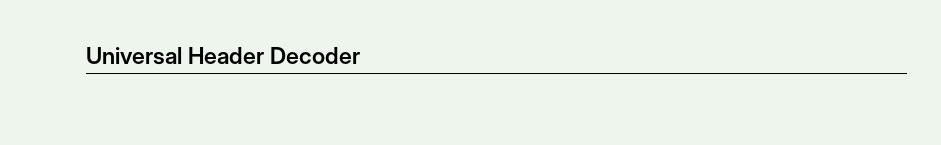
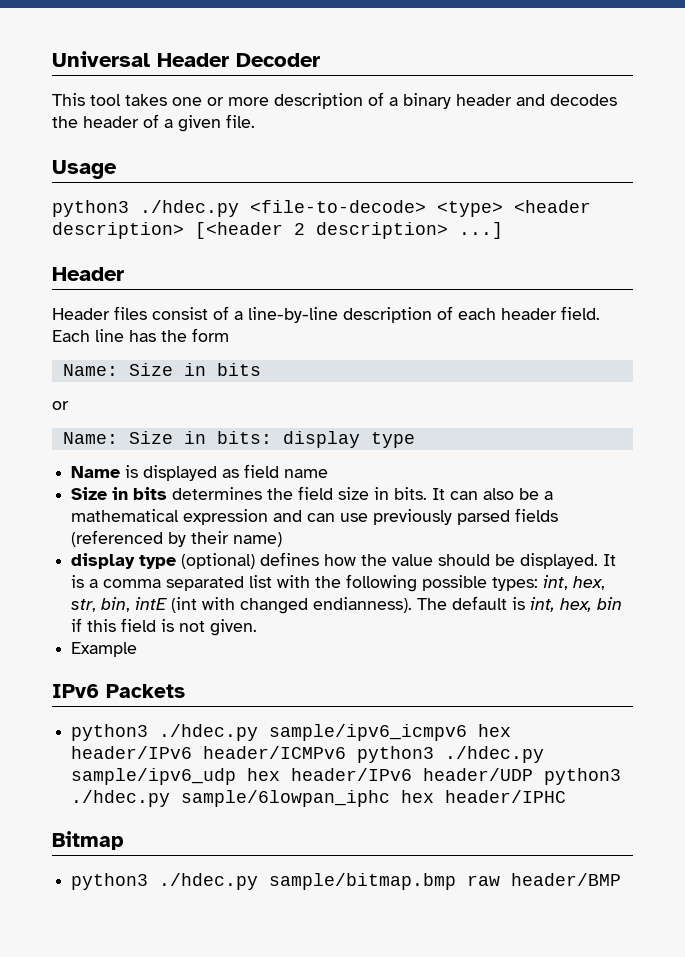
(361, 55) none -> [52,92,617,109] [52,114,255,132] [52,160,117,179] [52,200,591,217] [52,222,503,239] [52,267,124,281] [52,306,600,323] [52,328,229,342] [62,363,261,376] [52,401,69,410] [62,431,415,448] [71,464,329,481] [71,486,554,500] [71,508,559,525] [71,530,283,547] [71,552,617,569] [71,574,606,592] [71,596,623,614] [71,618,258,636] [71,642,138,657] [52,684,185,698] [71,724,512,741] [71,746,545,763] [71,768,622,785] [71,790,567,807] [52,831,124,850] [71,873,622,890] // This tool takes one or more description of a binary header and decodes the header of a given file. // Usage // python3 ./hdec.py <file-to-decode> <type> <header description> [<header 2 description> ...] // Header // Header files consist of a line-by-line description of each header field. Each line has the form // Name: Size in bits // or // Name: Size in bits: display type // Name is displayed as field name // Size in bits determines the field size in bits. It can also be a mathematical expression and can use previously parsed fields (referenced by their name) // display type (optional) defines how the value should be displayed. It is a comma separated list with the following possible types: int, hex, str, bin, intE (int with changed endianness). The default is int, hex, bin if this field is not given. // Example // IPv6 Packets // python3 ./hdec.py sample/ipv6_icmpv6 hex header/IPv6 header/ICMPv6 python3 ./hdec.py sample/ipv6_udp hex header/IPv6 header/UDP python3 ./hdec.py sample/6lowpan_iphc hex header/IPHC // Bitmap // python3 ./hdec.py sample/bitmap.bmp raw header/BMP

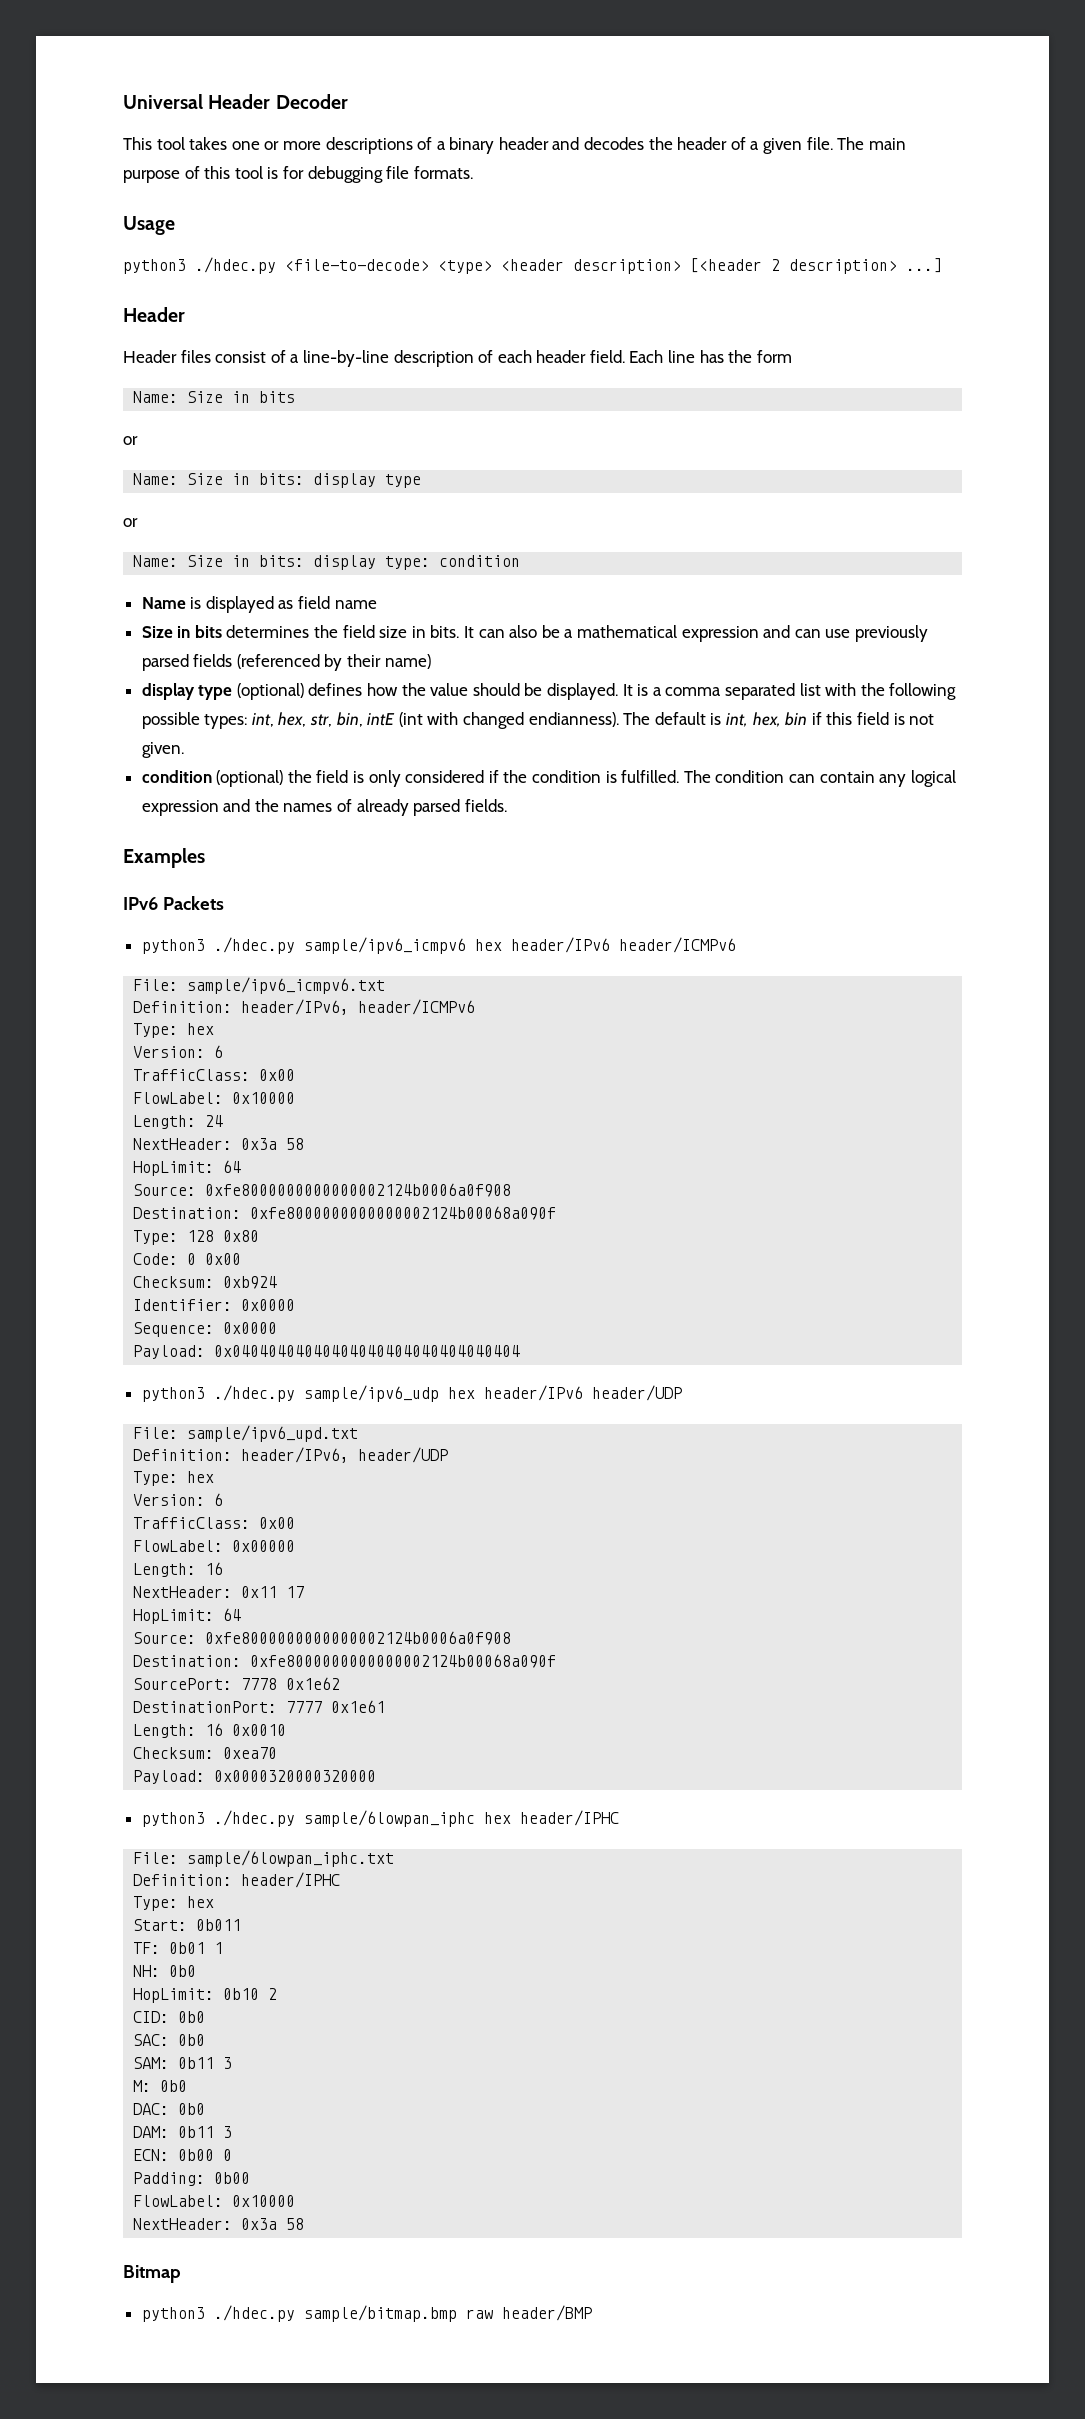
[274,93,363,109] description -> [325,137,413,154] descriptions
(255, 121) none -> [837,137,906,150] [123,166,473,183] The main purpose of this tool is for debugging file formats.
(415, 440) none -> [123,518,138,527] [133,555,521,570] // or // Name: Size in bits: display type: condition
[71,642,138,657] Example -> [141,770,956,787] [141,799,507,816] [123,848,205,868] condition (optional) the field is only considered if the condition is fulfilled. The condition can contain any logical expression and the names of already parsed fields. // Examples
(347, 752) none -> [133,977,386,994] [133,999,476,1015] [133,1023,215,1038] [133,1045,224,1058] [133,1069,296,1081] [133,1092,296,1104] [133,1115,224,1129] [133,1138,305,1150] [133,1160,242,1176] [133,1183,512,1197] [133,1206,557,1220] [133,1230,260,1245] [133,1253,242,1265] [133,1276,278,1289] [133,1299,296,1311] [133,1322,278,1337] [133,1345,521,1359] // File: sample/ipv6_icmpv6.txt // Definition: header/IPv6, header/ICMPv6 // Type: hex // Version: 6 // TrafficClass: 0x00 // FlowLabel: 0x10000 // Length: 24 // NextHeader: 0x3a 58 // HopLimit: 64 // Source: 0xfe8000000000000002124b0006a0f908 // Destination: 0xfe8000000000000002124b00068a090f // Type: 128 0x80 // Code: 0 0x00 // Checksum: 0xb924 // Identifier: 0x0000 // Sequence: 0x0000 // Payload: 0x04040404040404040404040404040404 //
(534, 774) none -> [133,1425,359,1442] [133,1447,449,1463] [133,1471,215,1486] [133,1493,224,1506] [133,1517,296,1529] [133,1540,296,1552] [133,1562,224,1577] [133,1586,305,1598] [133,1608,242,1624] [133,1631,512,1645] [133,1654,557,1668] [133,1677,341,1690] [133,1700,386,1713] [133,1723,287,1738] [133,1747,278,1759] [133,1770,377,1784] // File: sample/ipv6_upd.txt // Definition: header/IPv6, header/UDP // Type: hex // Version: 6 // TrafficClass: 0x00 // FlowLabel: 0x00000 // Length: 16 // NextHeader: 0x11 17 // HopLimit: 64 // Source: 0xfe8000000000000002124b0006a0f908 // Destination: 0xfe8000000000000002124b00068a090f // SourcePort: 7778 0x1e62 // DestinationPort: 7777 0x1e61 // Length: 16 0x0010 // Checksum: 0xea70 // Payload: 0x0000320000320000 //
(567, 796) none -> [133,1850,395,1867] [133,1872,341,1888] [133,1896,215,1911] [133,1919,242,1931] [133,1942,224,1954] [133,1965,197,1977] [133,1988,278,2003] [133,2011,206,2023] [133,2034,206,2046] [133,2057,233,2069] [133,2080,188,2092] [133,2103,206,2115] [133,2126,233,2138] [133,2149,233,2161] [133,2172,251,2186] [133,2195,296,2207] [133,2218,305,2230] // File: sample/6lowpan_iphc.txt // Definition: header/IPHC // Type: hex // Start: 0b011 // TF: 0b01 1 // NH: 0b0 // HopLimit: 0b10 2 // CID: 0b0 // SAC: 0b0 // SAM: 0b11 3 // M: 0b0 // DAC: 0b0 // DAM: 0b11 3 // ECN: 0b00 0 // Padding: 0b00 // FlowLabel: 0x10000 // NextHeader: 0x3a 58

